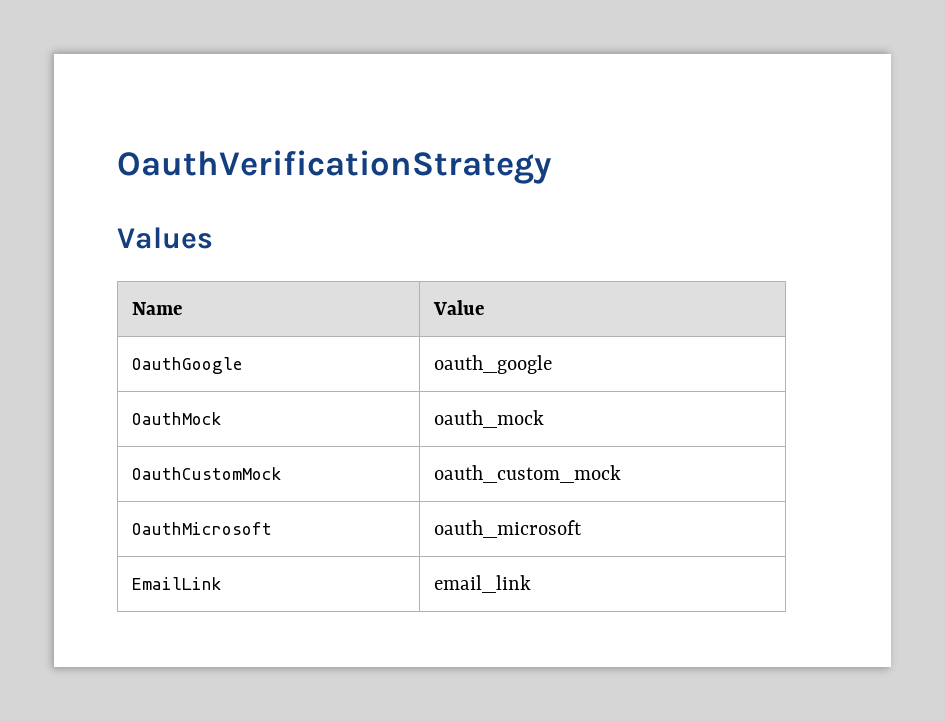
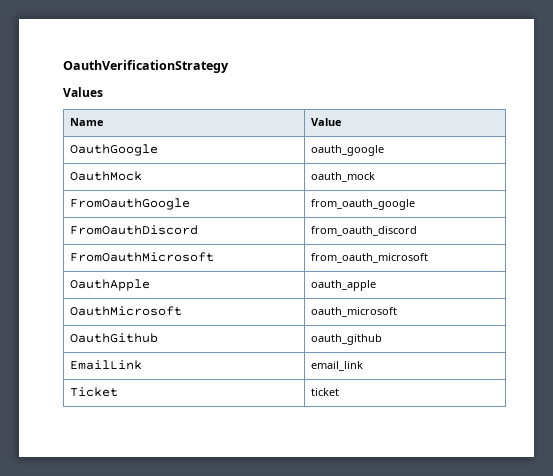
[131,467,282,480] [433,465,621,483] OauthCustomMock | oauth_custom_mock -> [69,198,190,210] [310,199,415,210] [69,225,198,235] [310,226,417,236] [69,252,214,262] [310,253,428,263] [69,279,150,291] [310,280,376,291] FromOauthGoogle | from_oauth_google // FromOauthDiscord | from_oauth_discord // FromOauthMicrosoft | from_oauth_microsoft // OauthApple | oauth_apple
(582, 529) none -> [69,333,158,343] [310,334,382,345] // OauthGithub | oauth_github
(531, 584) none -> [69,387,118,397] [310,388,339,396] // Ticket | ticket

